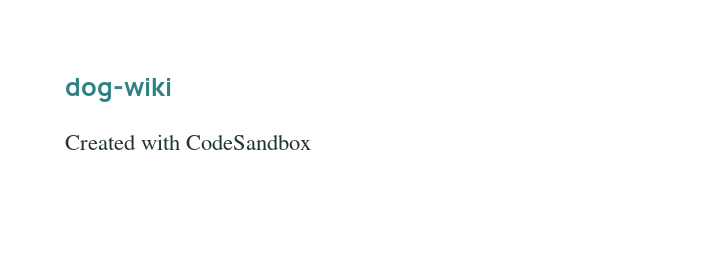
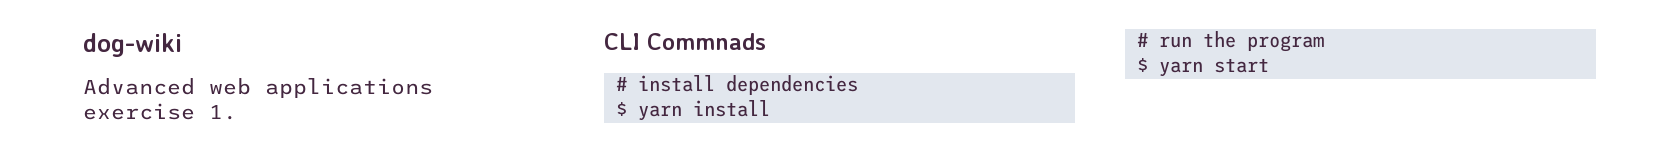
[65,134,312,150] Created with CodeSandbox -> [83,78,433,98] [83,103,237,120] [604,33,766,50] [616,75,858,95] [616,100,770,121] [1137,31,1324,52] [1137,58,1269,77] Advanced web applications exercise 1. // CLI Commnads // # install dependencies // $ yarn install // # run the program // $ yarn start

